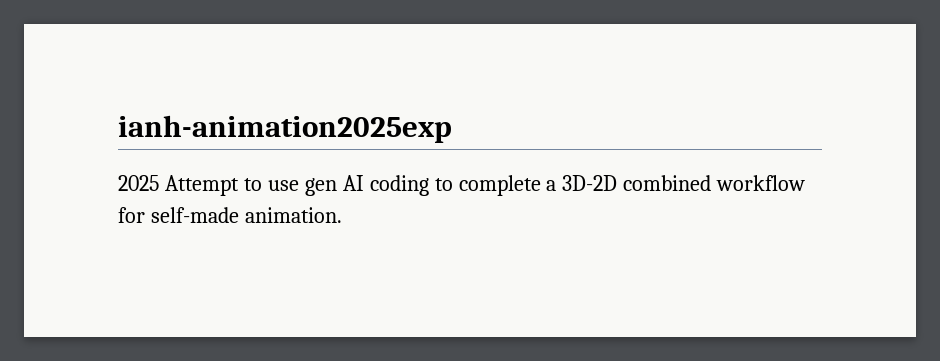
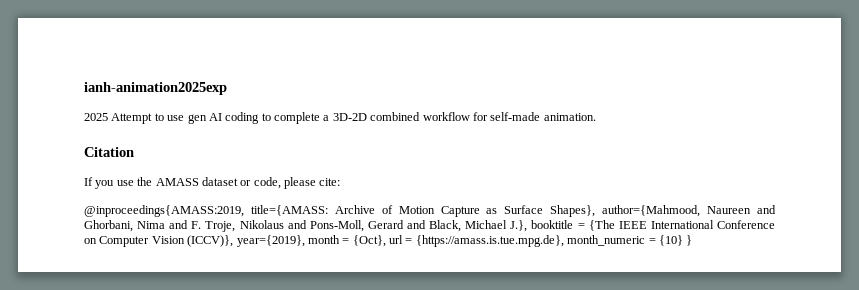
(342, 215) none -> [84,147,134,157] [84,177,341,189] [84,205,777,217] [84,220,775,232] [84,235,693,247] // Citation // If you use the AMASS dataset or code, please cite: // @inproceedings{AMASS:2019, title={AMASS: Archive of Motion Capture as Surface Shapes}, author={Mahmood, Naureen and Ghorbani, Nima and F. Troje, Nikolaus and Pons-Moll, Gerard and Black, Michael J.}, booktitle = {The IEEE International Conference on Computer Vision (ICCV)}, year={2019}, month = {Oct}, url = {https://amass.is.tue.mpg.de}, month_numeric = {10} }

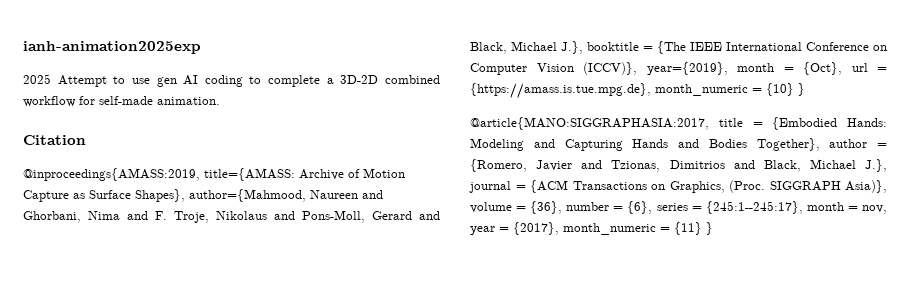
[84,177,341,189] // If you use the AMASS dataset or code, please cite: -> (86, 140) none
(693, 240) none -> [470,117,887,130] [470,138,887,151] [470,159,887,172] [469,180,887,193] [470,201,887,214] [470,222,713,235] // @article{MANO:SIGGRAPHASIA:2017, title = {Embodied Hands: Modeling and Capturing Hands and Bodies Together}, author = {Romero, Javier and Tzionas, Dimitrios and Black, Michael J.}, journal = {ACM Transactions on Graphics, (Proc. SIGGRAPH Asia)}, volume = {36}, number = {6}, series = {245:1--245:17}, month = nov, year = {2017}, month_numeric = {11} }

